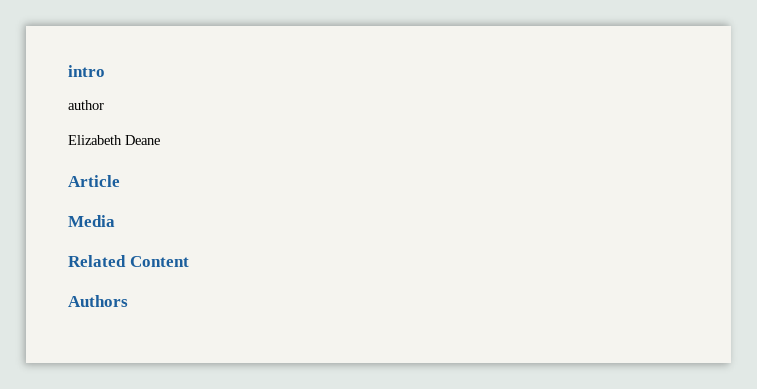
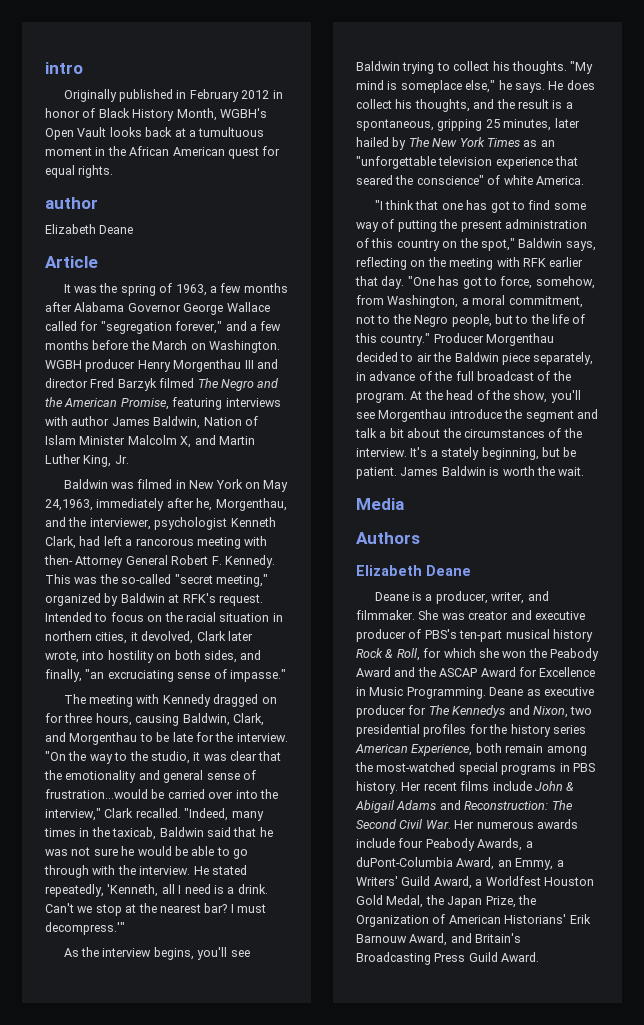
[68,100,104,110] [68,135,160,145] [68,175,120,187] [68,215,115,227] [68,255,189,267] [68,295,128,307] author // Elizabeth Deane // Article // Media // Related Content // Authors -> [63,89,283,102] [45,108,267,121] [45,127,265,140] [45,146,281,159] [45,165,114,178] [45,197,98,209] [45,224,134,234] [45,256,98,268] [63,283,288,296] [45,302,270,315] [45,321,282,334] [45,340,280,353] [45,359,278,372] [45,378,279,391] [45,397,281,410] [45,416,258,429] [45,435,255,448] [45,454,129,467] [63,479,289,492] [45,498,287,511] [45,517,276,530] [45,536,268,549] [44,555,275,568] [45,574,268,587] [45,593,263,606] [45,612,283,622] [45,631,253,644] [45,650,262,663] [45,669,286,682] [63,694,277,707] [45,713,264,726] [45,732,288,745] [45,751,282,764] [44,770,256,783] [45,789,278,799] [45,808,264,821] [44,827,273,840] [45,846,248,859] [44,865,247,878] [45,884,268,897] [45,903,266,916] [45,922,125,935] [63,947,250,960] [356,61,594,74] [356,80,595,93] [356,99,573,112] [356,118,580,131] [356,137,555,150] [356,156,579,169] [356,175,584,185] [374,200,586,213] [356,219,587,232] [356,238,596,251] [356,257,584,270] [355,276,595,289] [356,295,583,308] [356,314,586,327] [355,333,555,346] [356,352,594,365] [356,371,571,381] [356,390,581,403] [356,409,598,422] [355,428,582,438] [356,447,577,460] [356,466,585,479] [356,498,404,510] [356,532,420,544] [356,565,471,576] [374,591,549,604] [356,610,585,620] [356,629,593,642] [356,648,599,661] [356,667,596,677] [356,687,594,699] [356,705,593,718] [356,724,586,737] [355,743,587,756] [355,762,595,775] [356,781,575,794] [355,800,573,813] [356,819,578,829] [356,838,533,851] [356,857,564,870] [356,876,594,889] [356,895,536,908] [356,914,591,927] [356,933,522,946] [356,952,540,965] Originally published in February 2012 in honor of Black History Month, WGBH's Open Vault looks back at a tumultuous moment in the African American quest for equal rights. // author // Elizabeth Deane // Article // It was the spring of 1963, a few months after Alabama Governor George Wallace called for "segregation forever," and a few months before the March on Washington. WGBH producer Henry Morgenthau III and director Fred Barzyk filmed The Negro and the American Promise, featuring interviews with author James Baldwin, Nation of Islam Minister Malcolm X, and Martin Luther King, Jr. // Baldwin was filmed in New York on May 24,1963, immediately after he, Morgenthau, and the interviewer, psychologist Kenneth Clark, had left a rancorous meeting with then- Attorney General Robert F. Kennedy. This was the so-called "secret meeting," organized by Baldwin at RFK's request. Intended to focus on the racial situation in northern cities, it devolved, Clark later wrote, into hostility on both sides, and finally, "an excruciating sense of impasse." // The meeting with Kennedy dragged on for three hours, causing Baldwin, Clark, and Morgenthau to be late for the interview. "On the way to the studio, it was clear that the emotionality and general sense of frustration...would be carried over into the interview," Clark recalled. "Indeed, many times in the taxicab, Baldwin said that he was not sure he would be able to go through with the interview. He stated repeatedly, 'Kenneth, all I need is a drink. Can't we stop at the nearest bar? I must decompress.'" // As the interview begins, you'll see Baldwin trying to collect his thoughts. "My mind is someplace else," he says. He does collect his thoughts, and the result is a spontaneous, gripping 25 minutes, later hailed by The New York Times as an "unforgettable television experience that seared the conscience" of white America. // "I think that one has got to find some way of putting the present administration of this country on the spot," Baldwin says, reflecting on the meeting with RFK earlier that day. "One has got to force, somehow, from Washington, a moral commitment, not to the Negro people, but to the life of this country." Producer Morgenthau decided to air the Baldwin piece separately, in advance of the full broadcast of the program. At the head of the show, you'll see Morgenthau introduce the segment and talk a bit about the circumstances of the interview. It's a stately beginning, but be patient. James Baldwin is worth the wait. // Media // Authors // Elizabeth Deane // Deane is a producer, writer, and filmmaker. She was creator and executive producer of PBS's ten-part musical history Rock & Roll, for which she won the Peabody Award and the ASCAP Award for Excellence in Music Programming. Deane as executive producer for The Kennedys and Nixon, two presidential profiles for the history series American Experience, both remain among the most-watched special programs in PBS history. Her recent films include John & Abigail Adams and Reconstruction: The Second Civil War. Her numerous awards include four Peabody Awards, a duPont-Columbia Award, an Emmy, a Writers' Guild Award, a Worldfest Houston Gold Medal, the Japan Prize, the Organization of American Historians' Erik Barnouw Award, and Britain's Broadcasting Press Guild Award.

